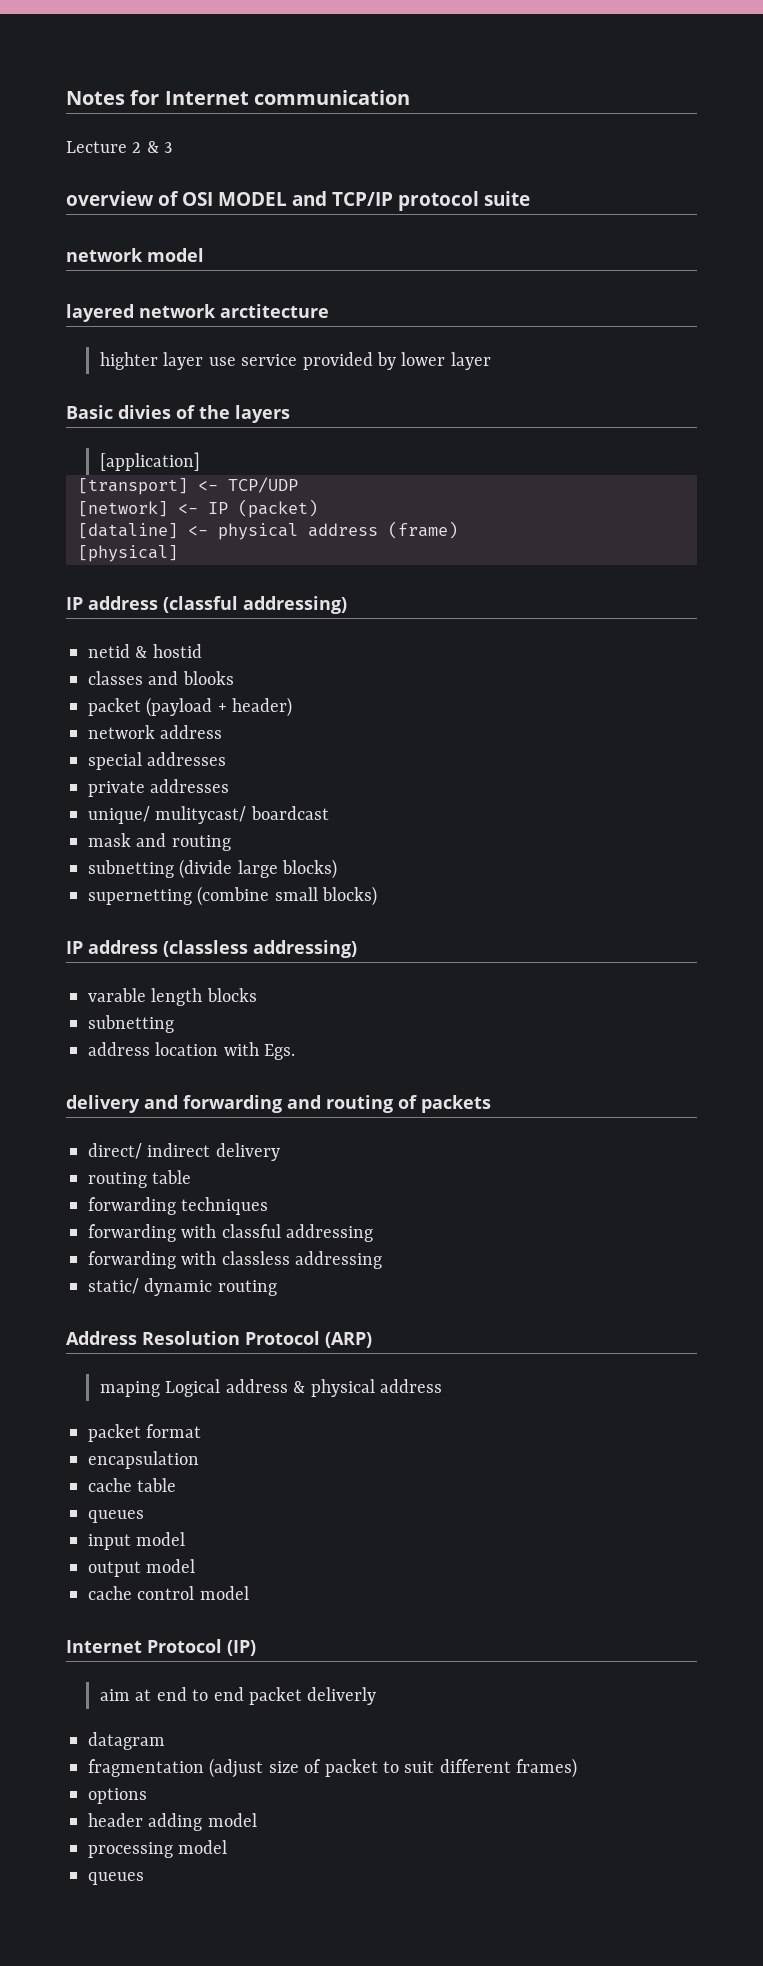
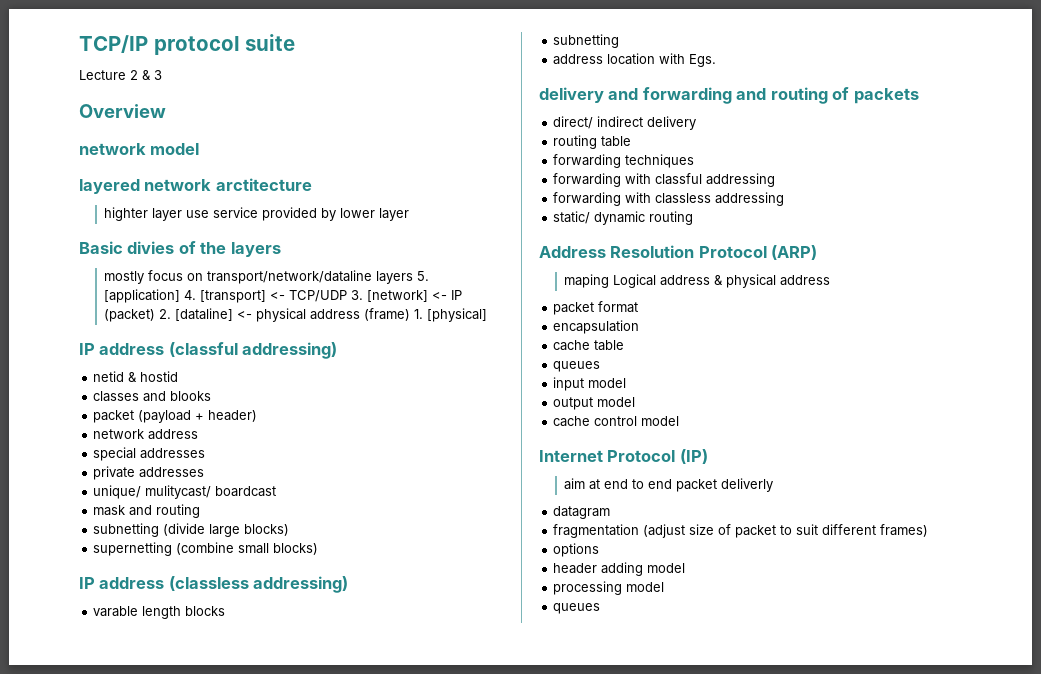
[66,90,410,105] Notes for Internet communication -> [79,34,296,55] TCP/IP protocol suite
[66,191,530,211] overview of OSI MODEL and TCP/IP protocol suite -> [79,104,166,118] Overview
(290, 414) none -> [104,270,430,284] mostly focus on transport/network/dataline layers 5.
(200, 461) // -> [184,290,197,300] 4.
(298, 485) // -> [351,290,364,300] 3.
(318, 508) // -> [159,309,172,319] 2.
(458, 530) // -> [414,309,424,319] 1.

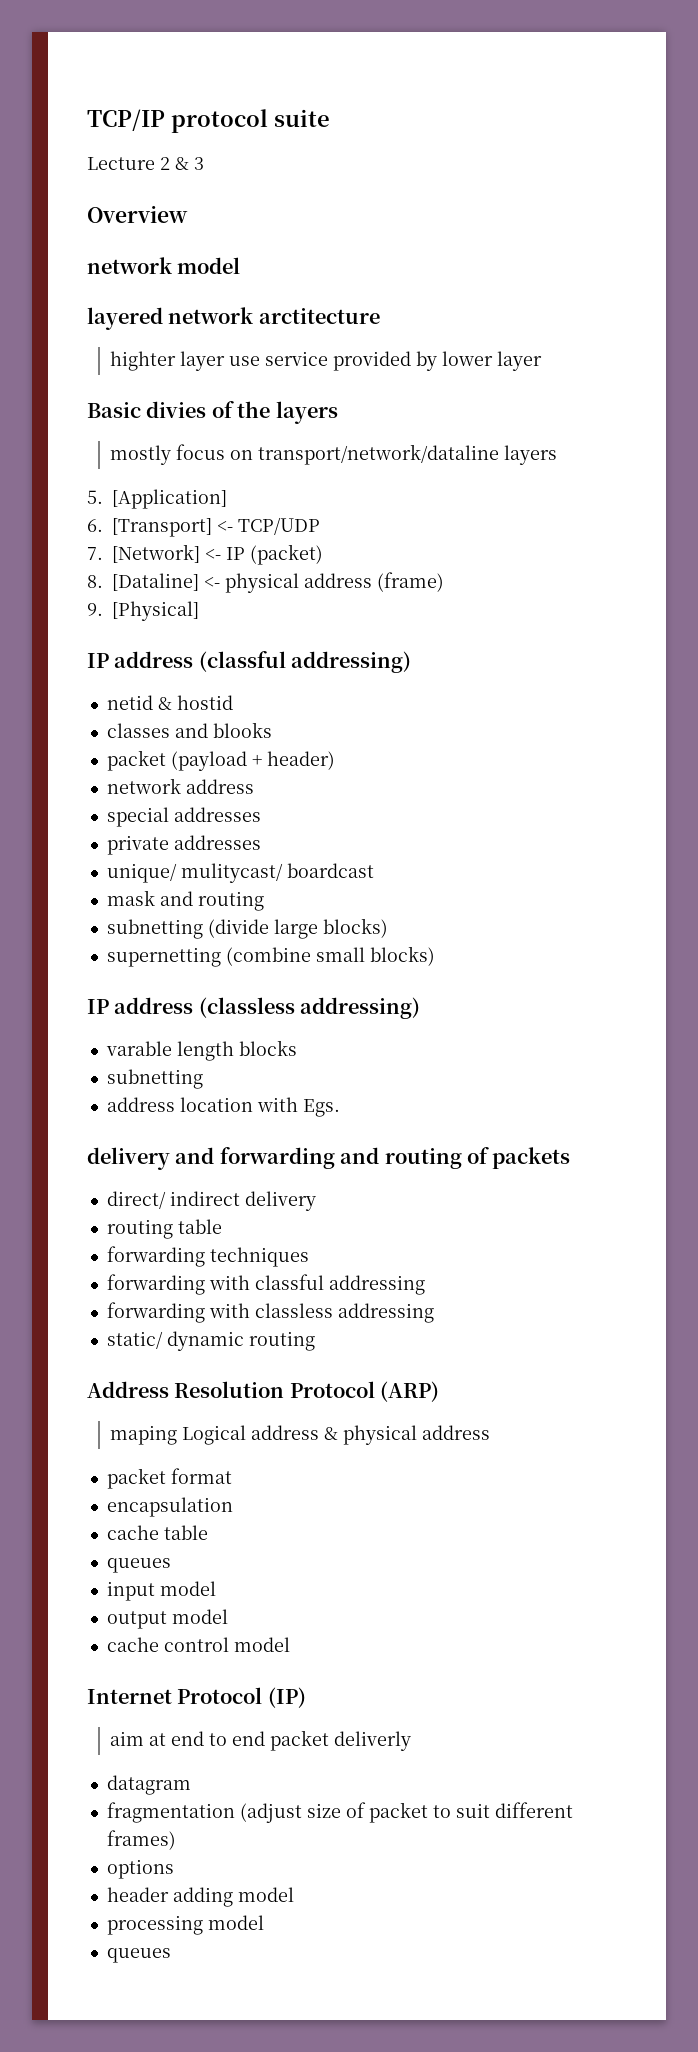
[417,271,430,281] [104,289,267,303] 5. [application] 4. [transport] -> [87,489,227,509] [87,518,212,537] // 5. [Application] // 6. [Transport]
[351,290,429,302] 3. [network] -> [87,544,200,563] // 7. [Network]
[159,308,234,321] 2. [dataline] -> [87,573,199,591] // 8. [Dataline]
[414,308,488,322] 1. [physical] -> [87,601,199,621] // 9. [Physical]

